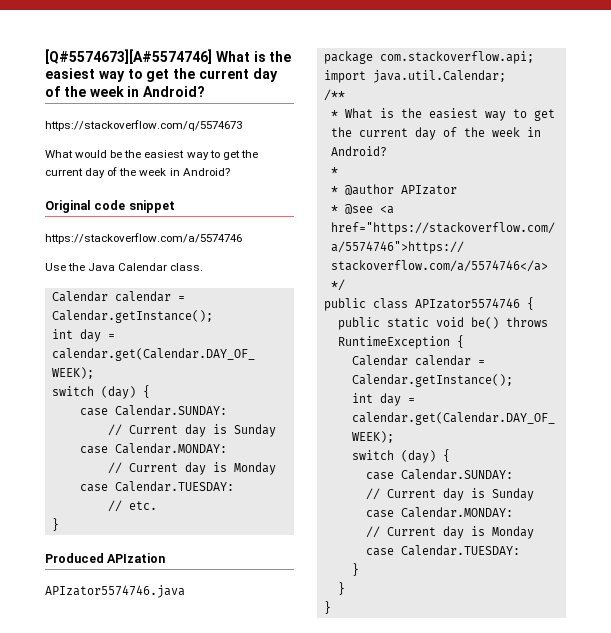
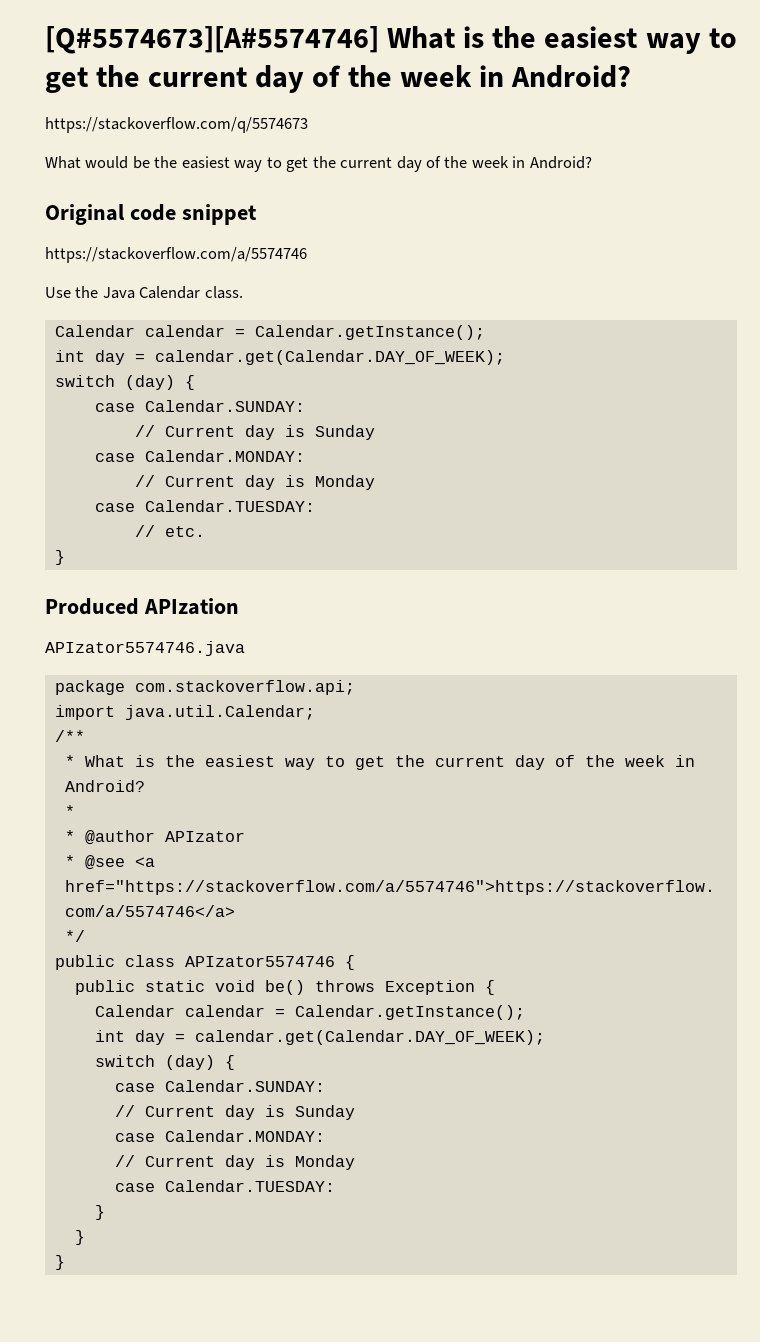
[337,336,450,349] RuntimeException -> [384,980,475,995] Exception

